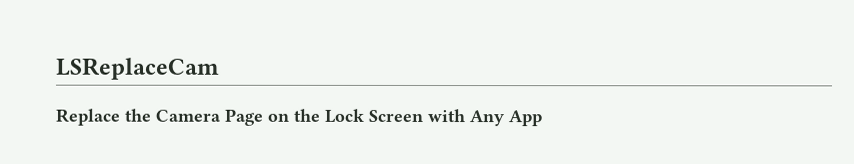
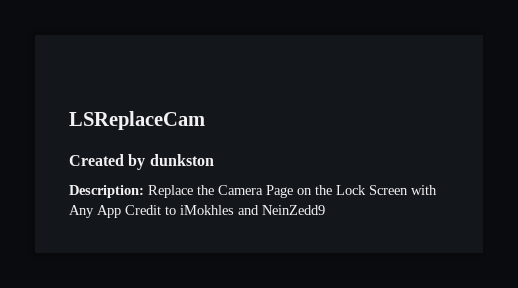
(220, 68) none -> [69,154,214,170] [69,185,144,198] Created by dunkston // Description:
(542, 118) none -> [125,205,325,215] Credit to iMokhles and NeinZedd9

